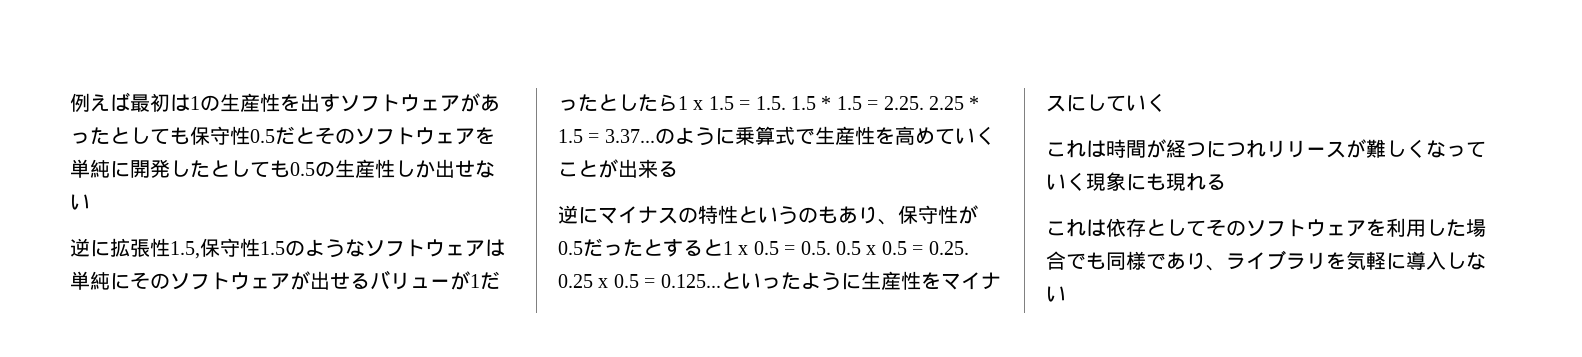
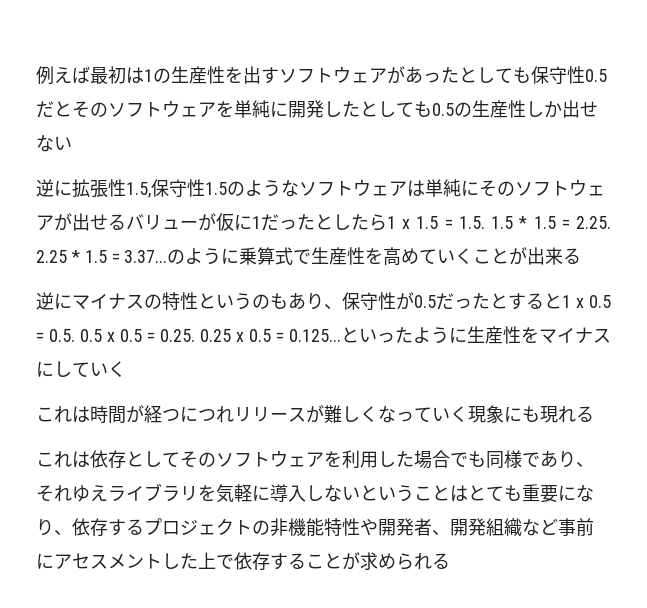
(470, 280) none -> [216,213,252,231] 仮に
(1226, 268) none -> [36,485,108,502] それゆえ
(1066, 294) none -> [360,484,594,503] [36,518,594,537] [36,552,450,570] ということはとても重要になり、依存するプロジェクトの非機能特性や開発者、開発組織など事前にアセスメントした上で依存することが求められる

